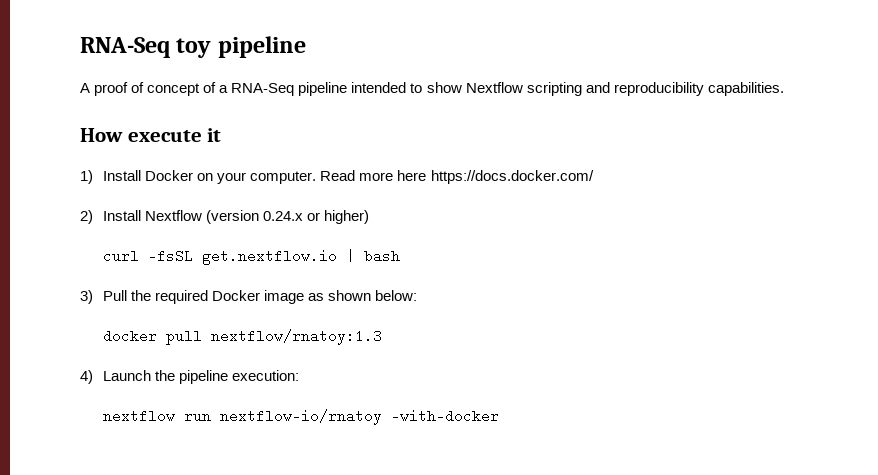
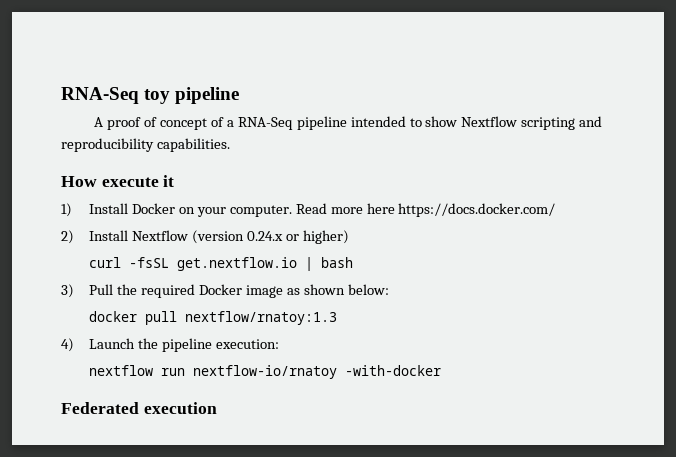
(500, 416) none -> [61,402,217,414] // Federated execution

